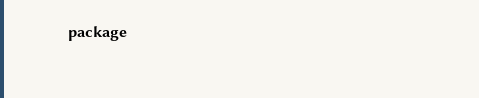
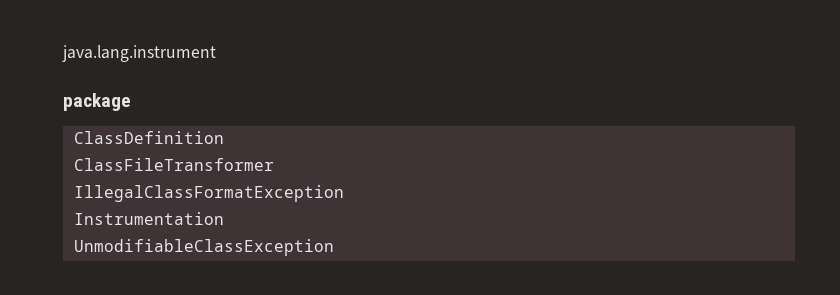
(68, 33) none -> [62,45,216,62] java.lang.instrument //
(127, 33) none -> [73,131,224,144] [73,158,274,171] [73,185,344,202] [73,212,224,225] [73,239,334,256] // ClassDefinition // ClassFileTransformer // IllegalClassFormatException // Instrumentation // UnmodifiableClassException

